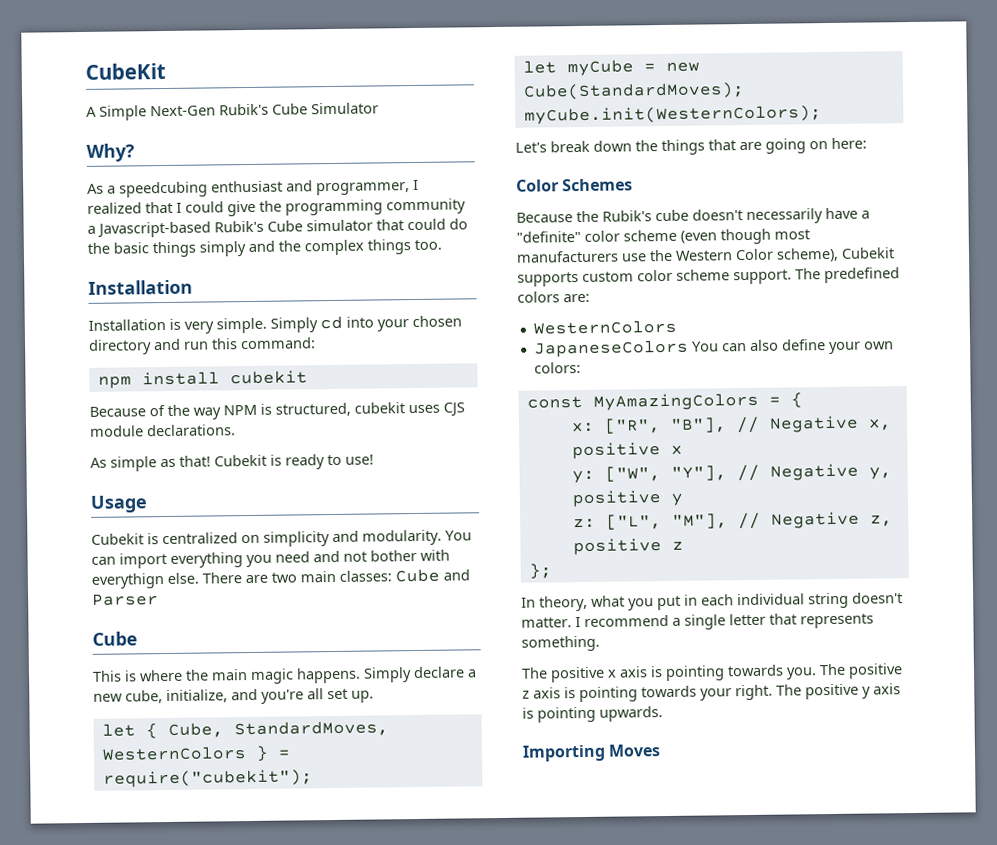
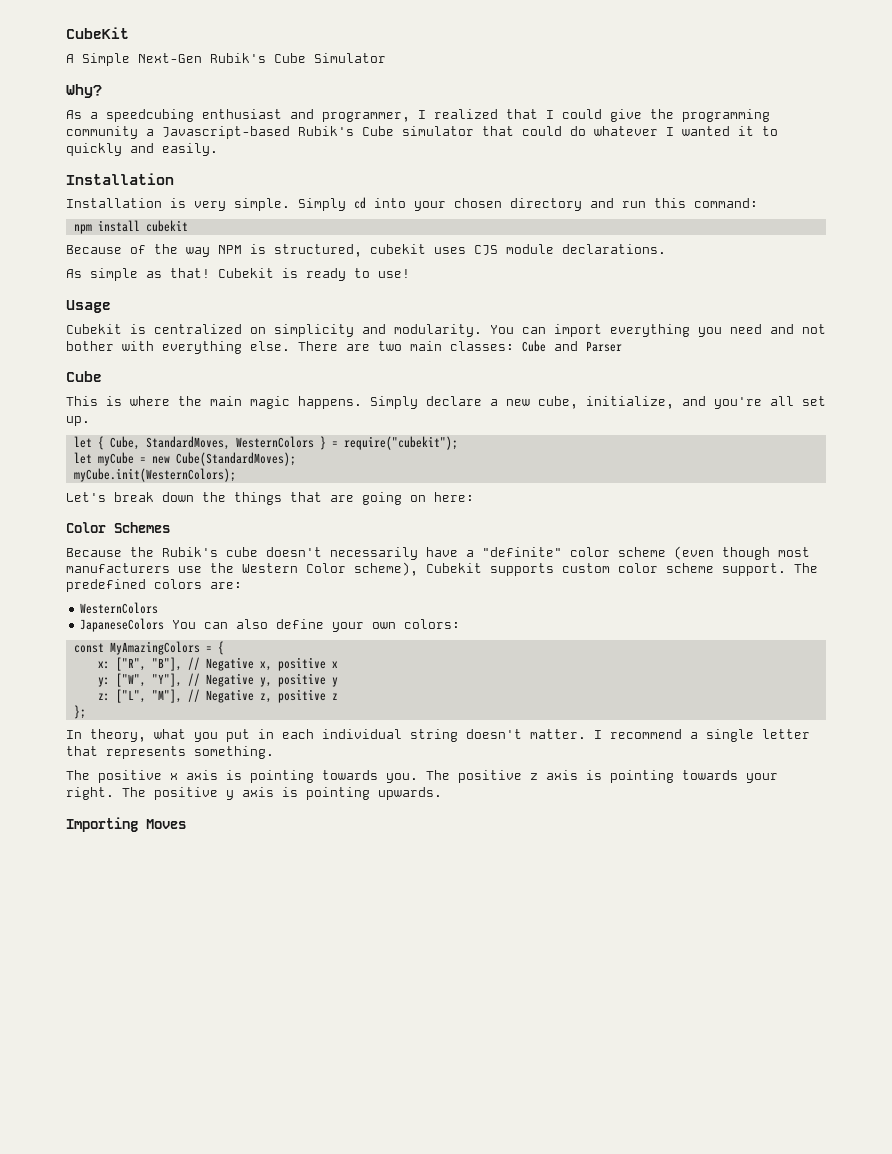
[87,239,442,258] the basic things simply and the complex things too. -> [594,126,778,136] [66,143,218,156] whatever I wanted it to quickly and easily.
[91,573,164,589] everythign -> [162,341,242,354] everything

